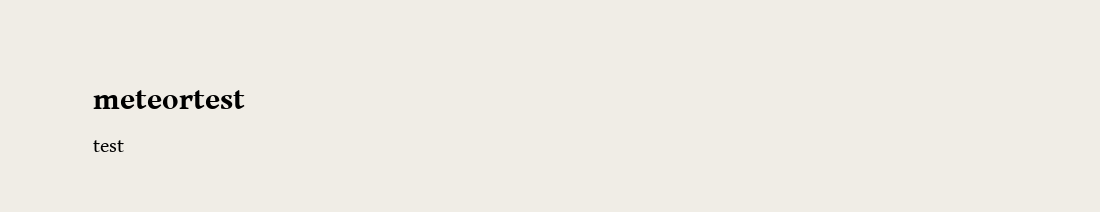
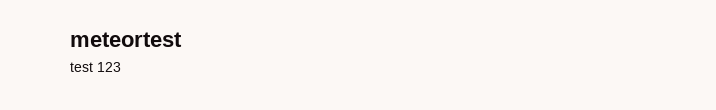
(124, 146) none -> [97,62,121,72] 123

